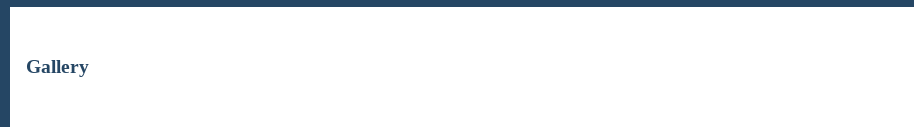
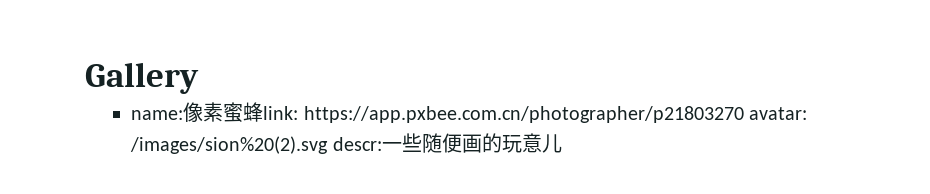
(89, 68) none -> [131,102,808,123] [130,133,562,154] // name:像素蜜蜂link: https://app.pxbee.com.cn/photographer/p21803270 avatar: /images/sion%20(2).svg descr:一些随便画的玩意儿

